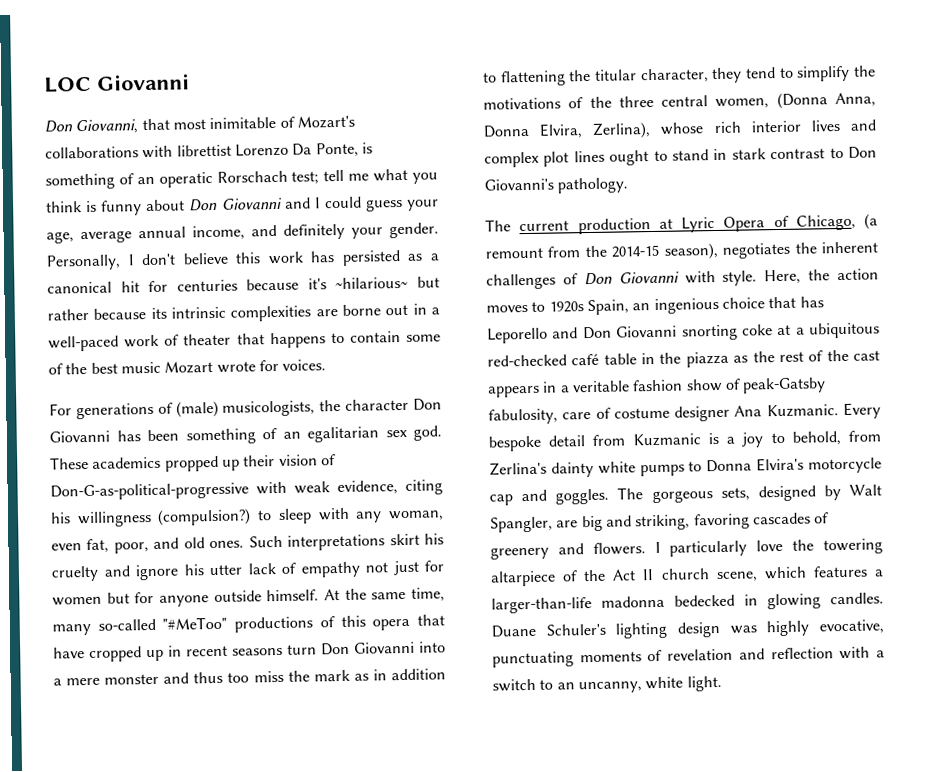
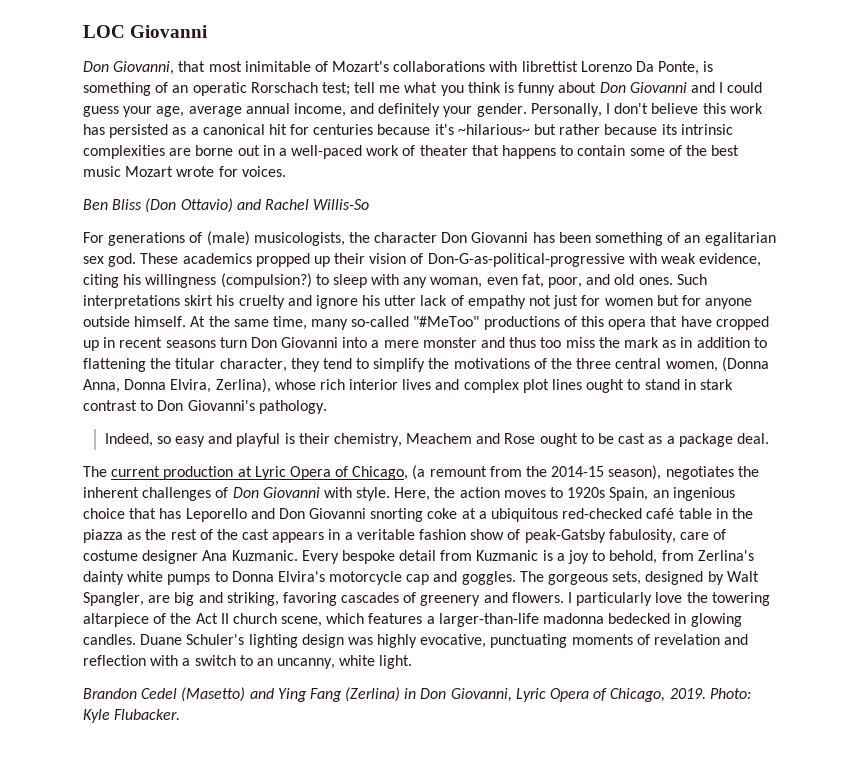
(327, 365) none -> [83,198,370,213] // Ben Bliss (Don Ottavio) and Rachel Willis-So
(629, 185) none -> [104,433,769,447] // Indeed, so easy and playful is their chemistry, Meachem and Rose ought to be cast as a package deal.
(722, 683) none -> [83,687,751,702] [83,709,181,723] // Brandon Cedel (Masetto) and Ying Fang (Zerlina) in Don Giovanni, Lyric Opera of Chicago, 2019. Photo: Kyle Flubacker.

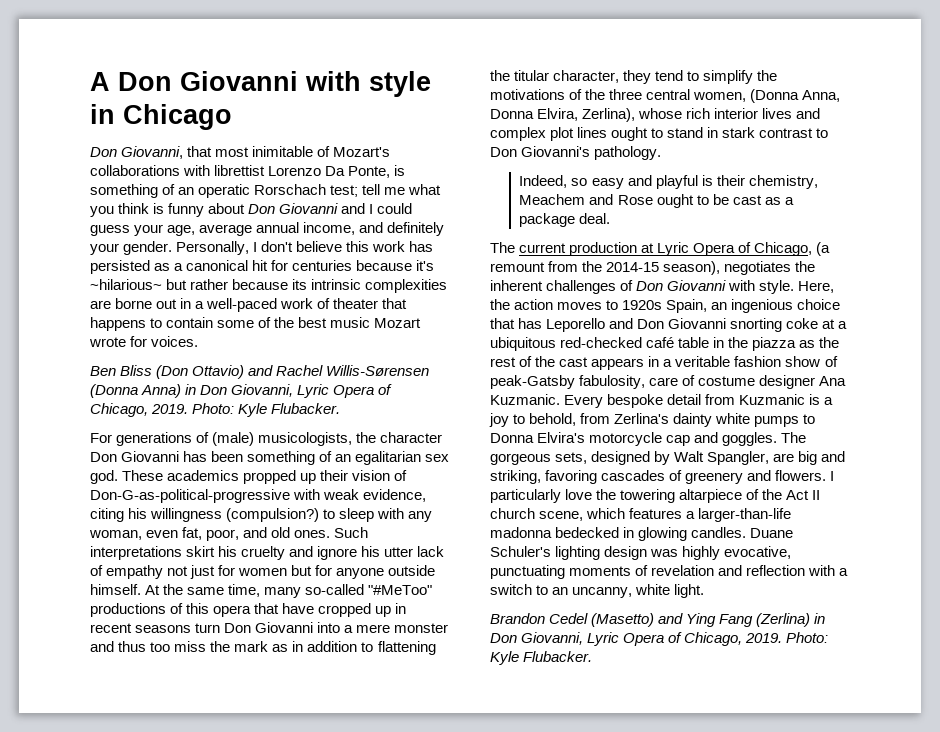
[83,25,208,38] LOC Giovanni -> [90,71,431,97] [90,104,232,130] A Don Giovanni with style in Chicago
[313,199,370,210] Willis-So -> [326,365,430,376] [90,384,393,398] [90,403,341,417] Willis-Sørensen (Donna Anna) in Don Giovanni, Lyric Opera of Chicago, 2019. Photo: Kyle Flubacker.

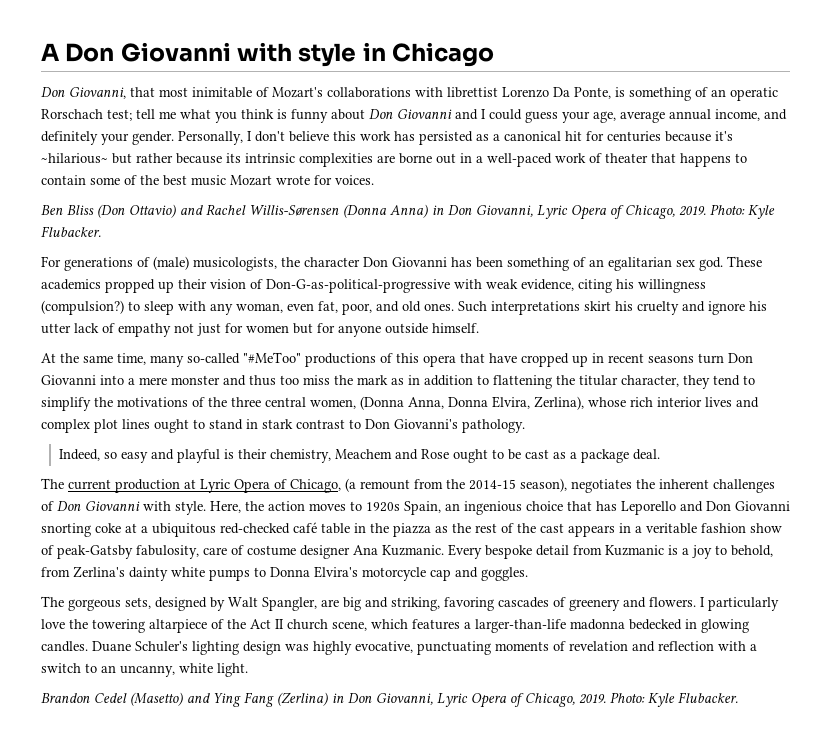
(141, 589) none -> (479, 328) //
(778, 439) none -> (528, 574) //

